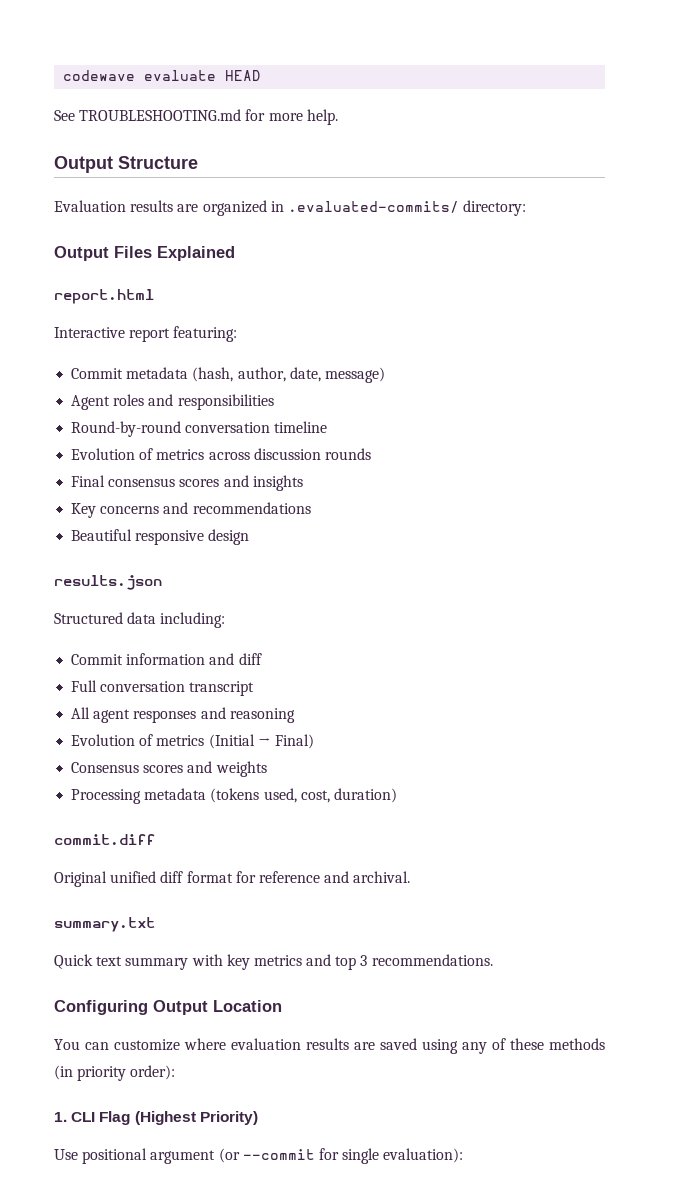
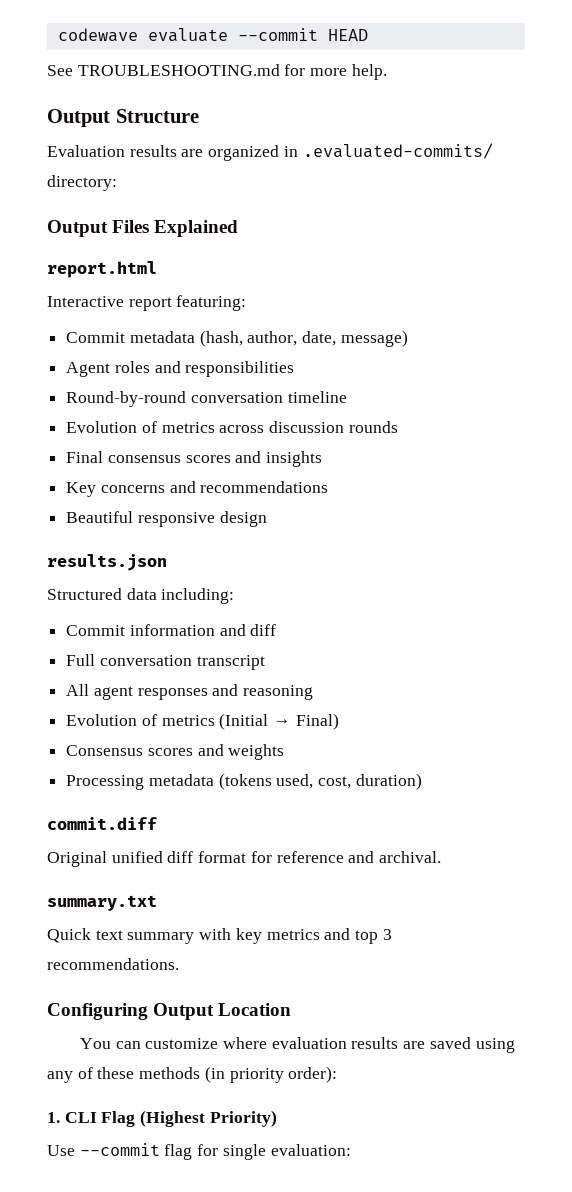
(217, 75) none -> [237,28,318,41] --commit
[82,1148,315,1164] positional argument (or --commit -> [79,1143,193,1160] --commit flag
[383,1148,464,1163] evaluation): -> [270,1144,351,1156] evaluation:

